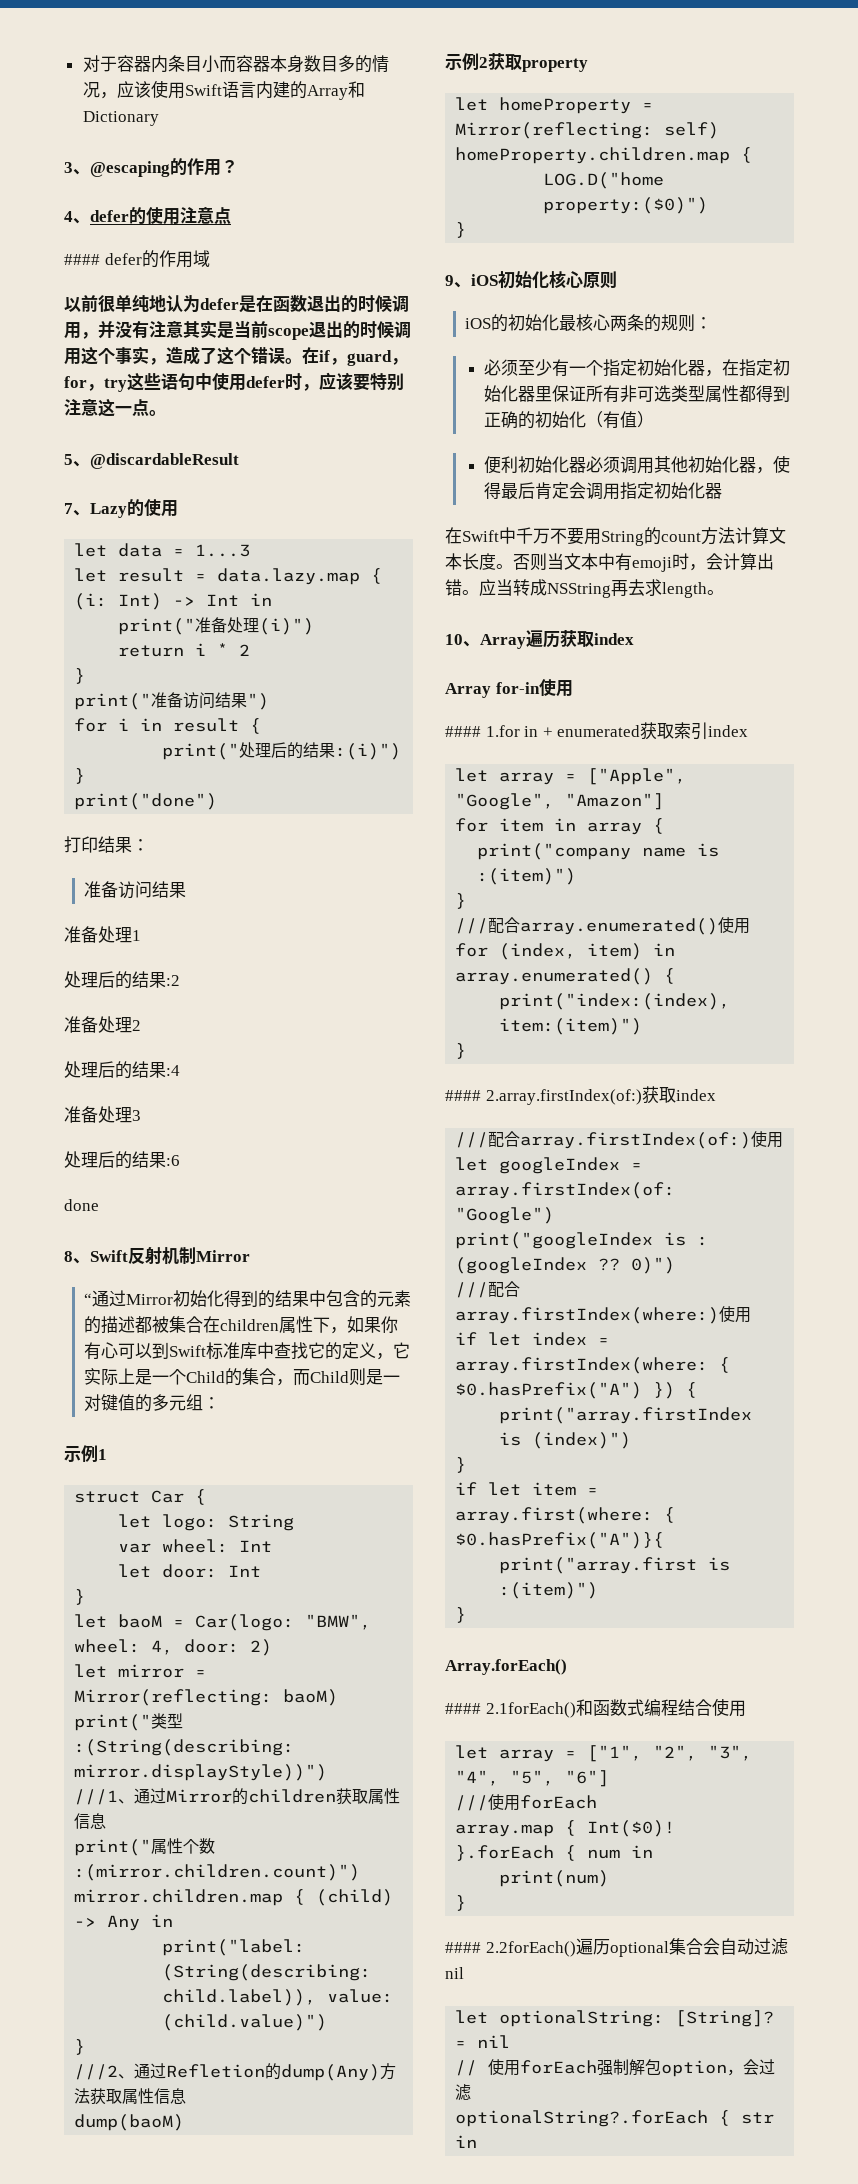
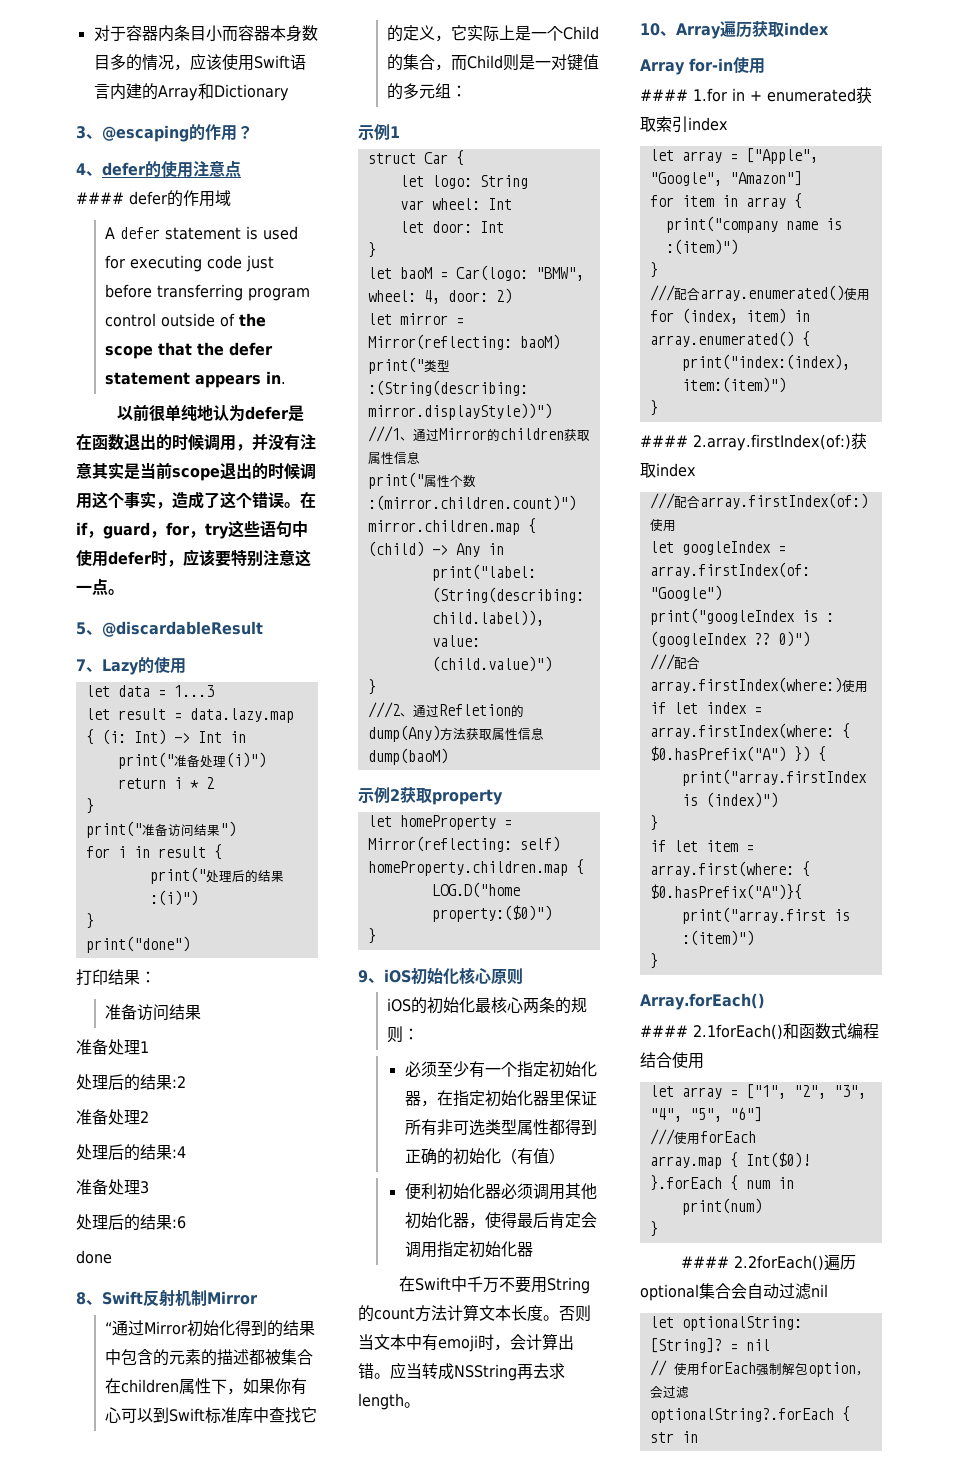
(210, 258) none -> [105,226,299,240] [105,255,275,272] [105,284,311,301] [105,313,267,327] [105,342,274,359] [105,371,287,388] // A defer statement is used for executing code just before transferring program control outside of the scope that the defer statement appears in.

